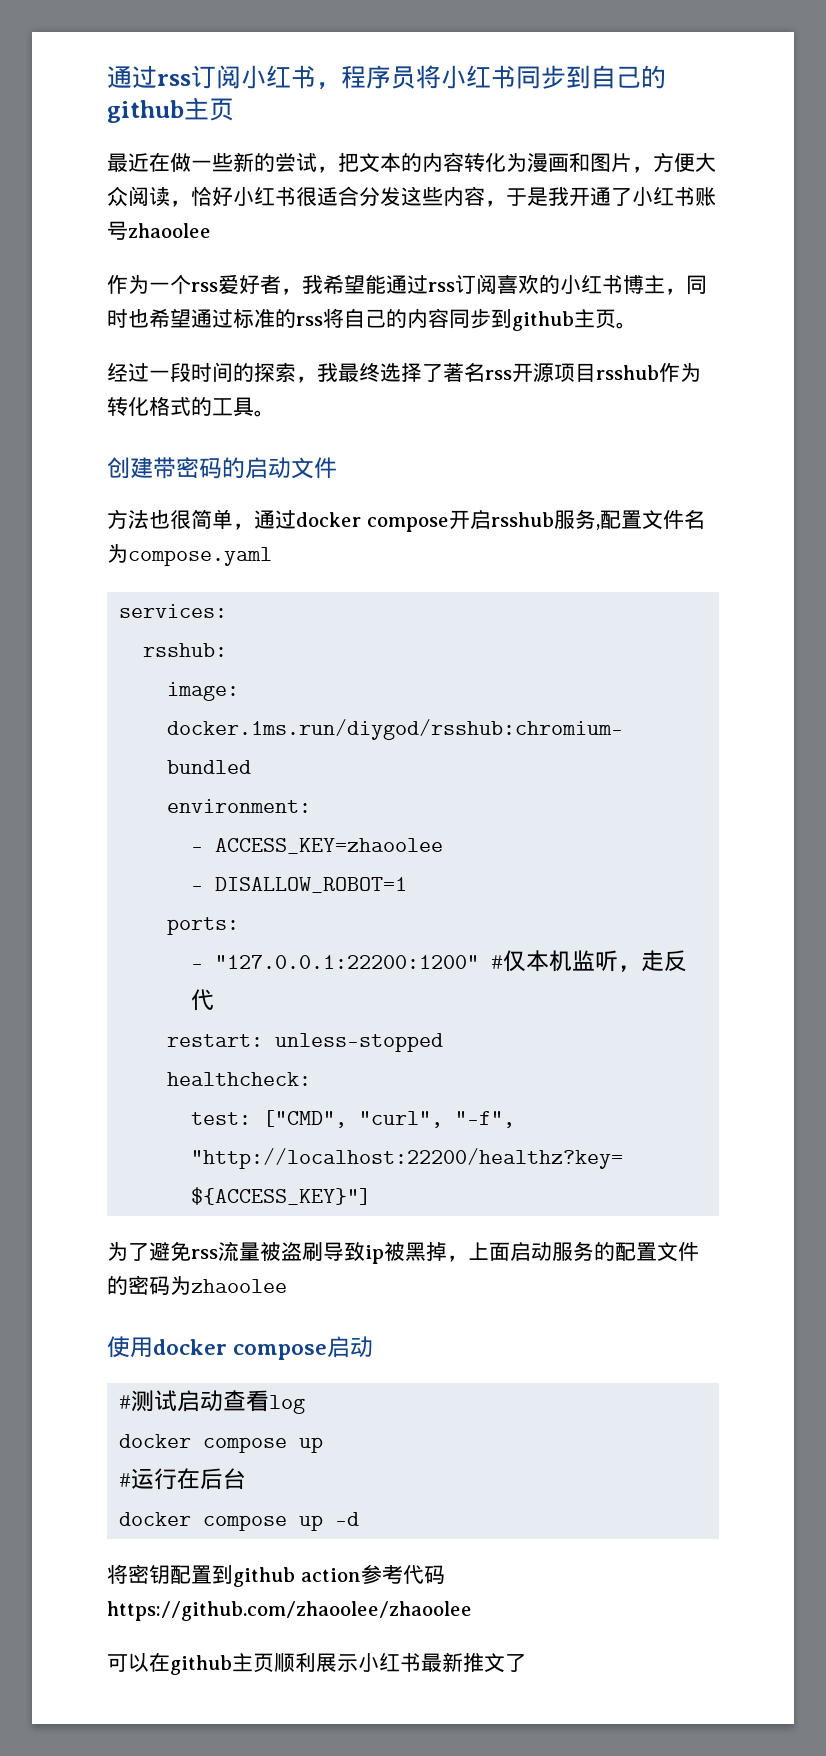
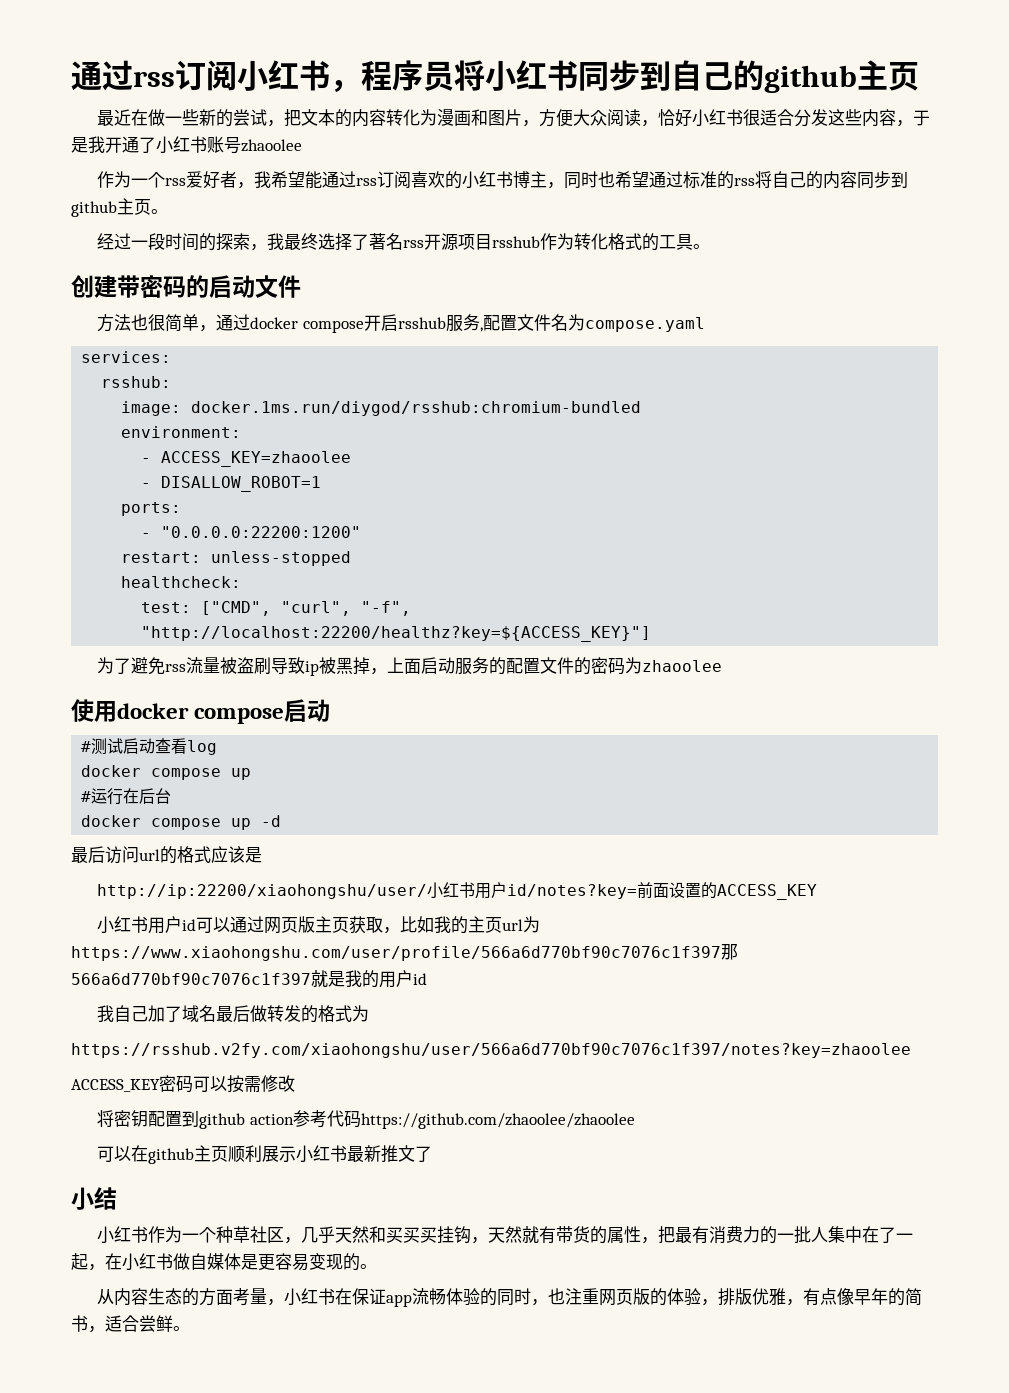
[215,950,688,972] [191,989,215,1011] "127.0.0.1:22200:1200" #仅本机监听，走反代 -> [161,526,362,538] "0.0.0.0:22200:1200"
(360, 1519) none -> [71,846,262,864] [97,882,818,900] [97,916,541,934] [71,943,738,961] [71,970,427,988] [97,1005,370,1023] [71,1043,911,1058] [71,1075,295,1093] // 最后访问url的格式应该是 // http://ip:22200/xiaohongshu/user/小红书用户id/notes?key=前面设置的ACCESS_KEY // 小红书用户id可以通过网页版主页获取，比如我的主页url为https://www.xiaohongshu.com/user/profile/566a6d770bf90c7076c1f397那566a6d770bf90c7076c1f397就是我的用户id // 我自己加了域名最后做转发的格式为 // https://rsshub.v2fy.com/xiaohongshu/user/566a6d770bf90c7076c1f397/notes?key=zhaoolee // ACCESS_KEY密码可以按需修改
(526, 1663) none -> [71,1187,117,1210] [97,1226,914,1244] [71,1253,377,1271] [97,1288,923,1307] [71,1315,190,1333] // 小结 // 小红书作为一个种草社区，几乎天然和买买买挂钩，天然就有带货的属性，把最有消费力的一批人集中在了一起，在小红书做自媒体是更容易变现的。 // 从内容生态的方面考量，小红书在保证app流畅体验的同时，也注重网页版的体验，排版优雅，有点像早年的简书，适合尝鲜。

